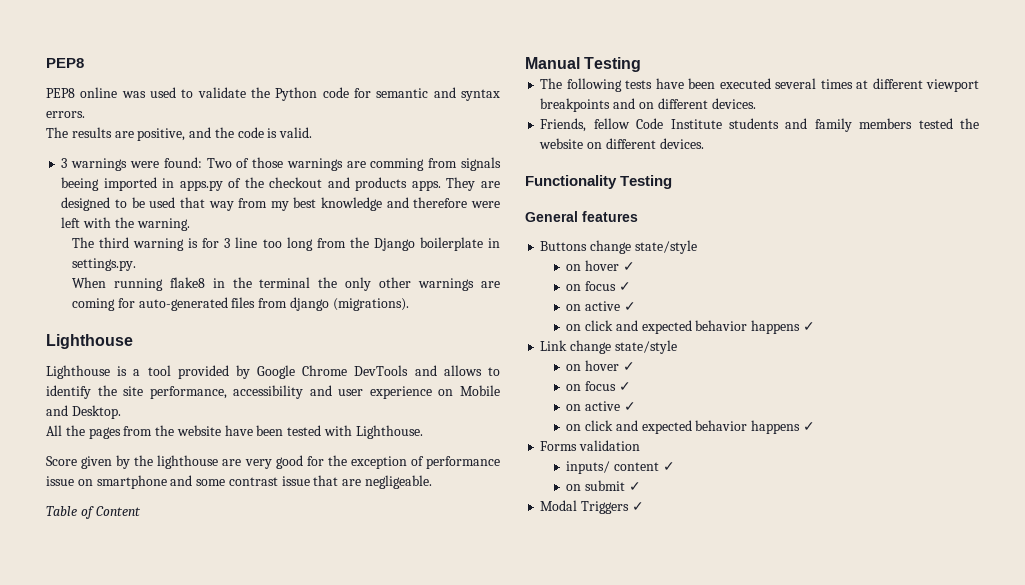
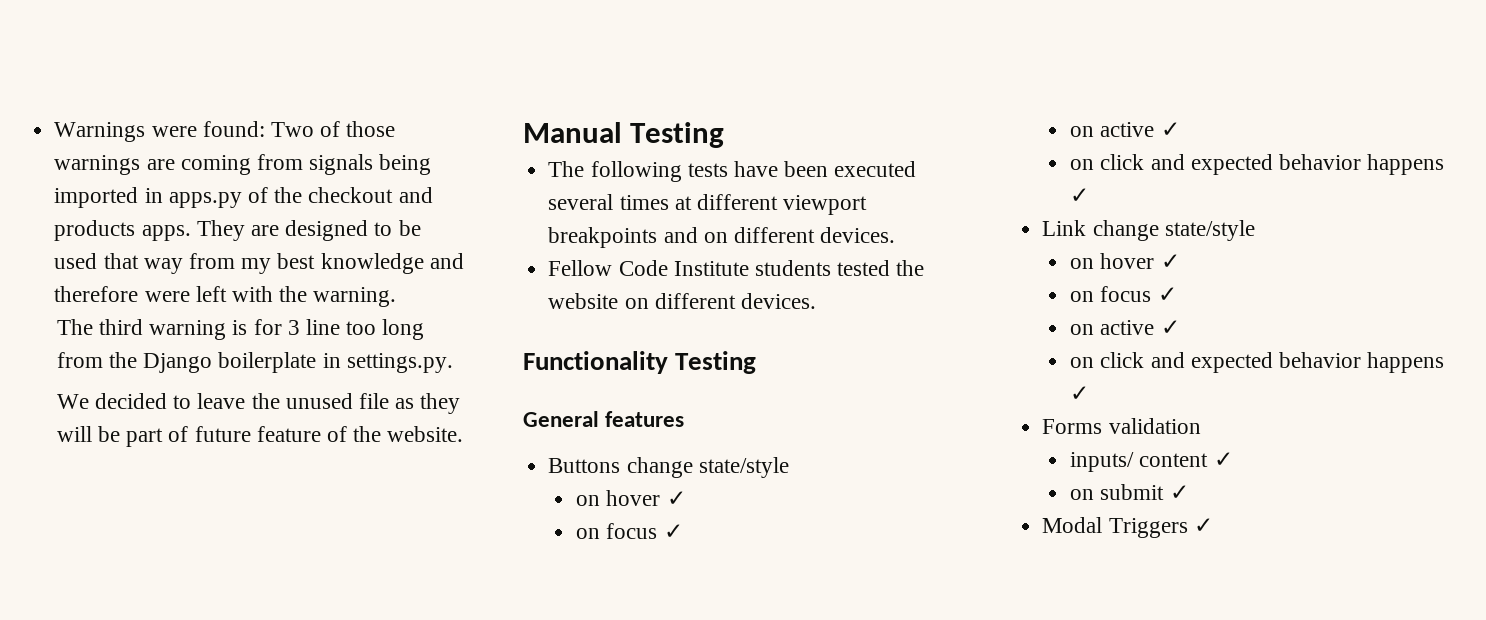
[46,58,84,68] [46,87,500,101] [46,111,85,118] [46,127,313,141] [61,158,128,171] PEP8 // PEP8 online was used to validate the Python code for semantic and syntax errors. // The results are positive, and the code is valid. // 3 warnings -> [54,122,146,142] Warnings
[370,158,425,171] comming -> [180,155,251,175] coming
[61,177,100,191] beeing -> [379,154,432,175] being
[71,277,500,291] [71,297,409,311] [46,334,133,349] [46,365,500,379] [46,385,500,399] [46,405,121,419] [46,425,423,439] [46,455,500,469] [46,475,433,489] [46,506,141,519] When running flake8 in the terminal the only other warnings are coming for auto-generated files from django (migrations). // Lighthouse // Lighthouse is a tool provided by Google Chrome DevTools and allows to identify the site performance, accessibility and user experience on Mobile and Desktop. // All the pages from the website have been tested with Lighthouse. // Score given by the lighthouse are very good for the exception of performance issue on smartphone and some contrast issue that are negligeable. // Table of Content -> [56,393,461,414] [56,426,464,447] We decided to leave the unused file as they will be part of future feature of the website.
[540,118,630,132] Friends, fellow -> [548,260,613,276] Fellow
[785,118,913,132] and family members -> (831, 268) none

